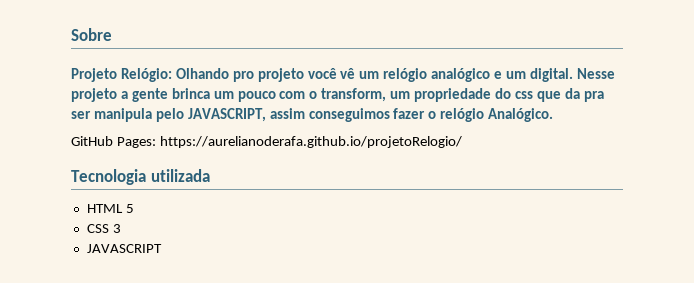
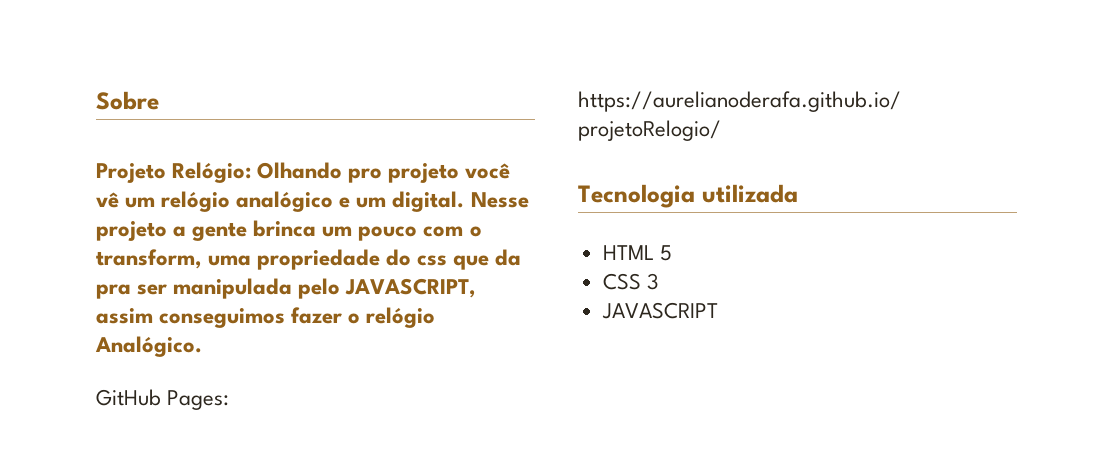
[390,91,411,99] um -> [208,255,252,266] uma
[93,108,152,122] manipula -> [173,278,293,299] manipulada

